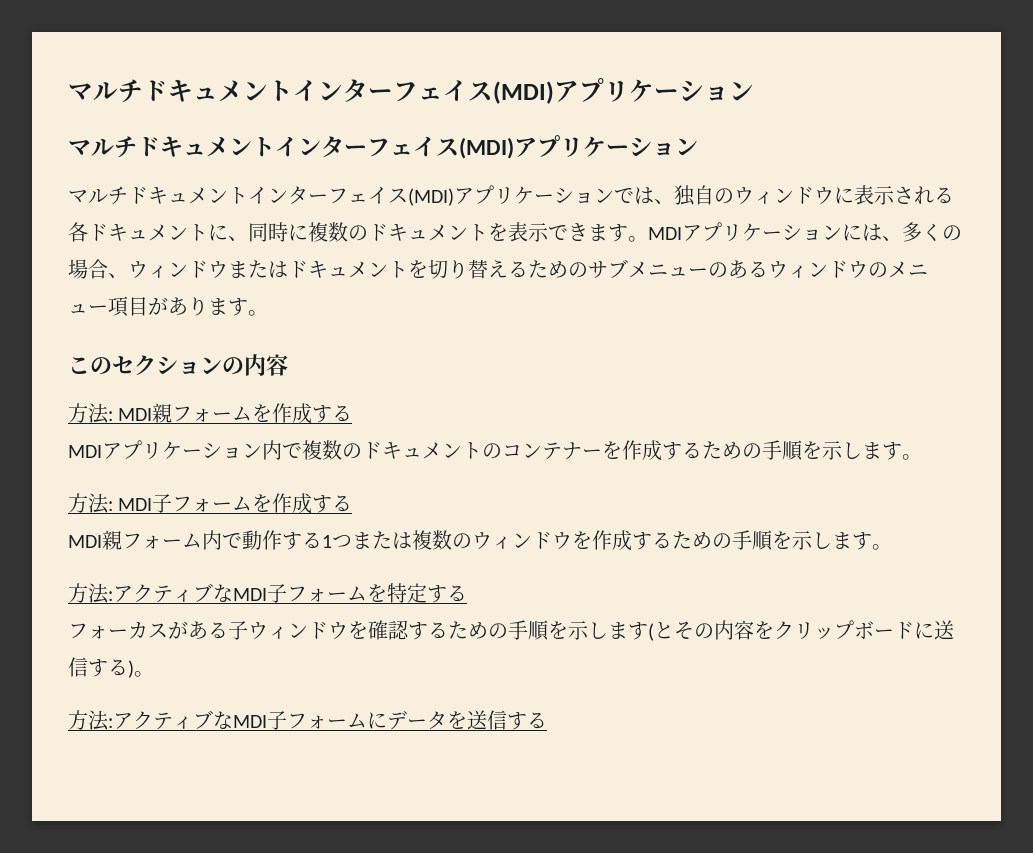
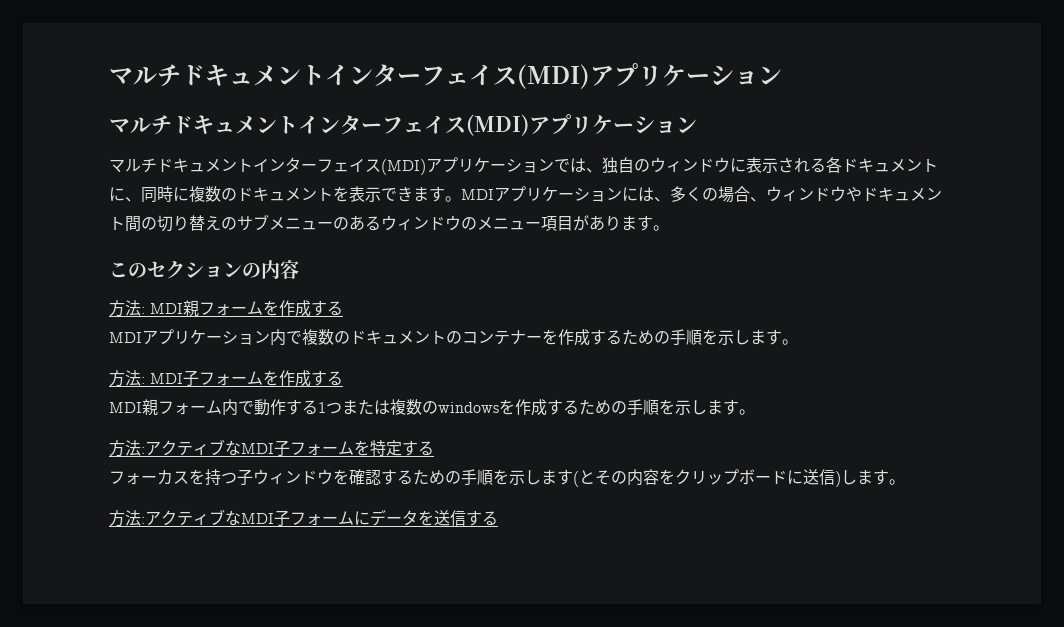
[228,260,428,278] またはドキュメントを -> [846,186,942,202] [109,216,157,232] やドキュメント間の
[508,260,568,278] るため -> (221, 223) none
[472,532,572,550] ウィンドウ -> [438,402,499,413] windows
[168,621,228,639] がある -> [189,469,237,486] を持つ
[88,659,134,678] する) -> [835,469,889,487] )します

